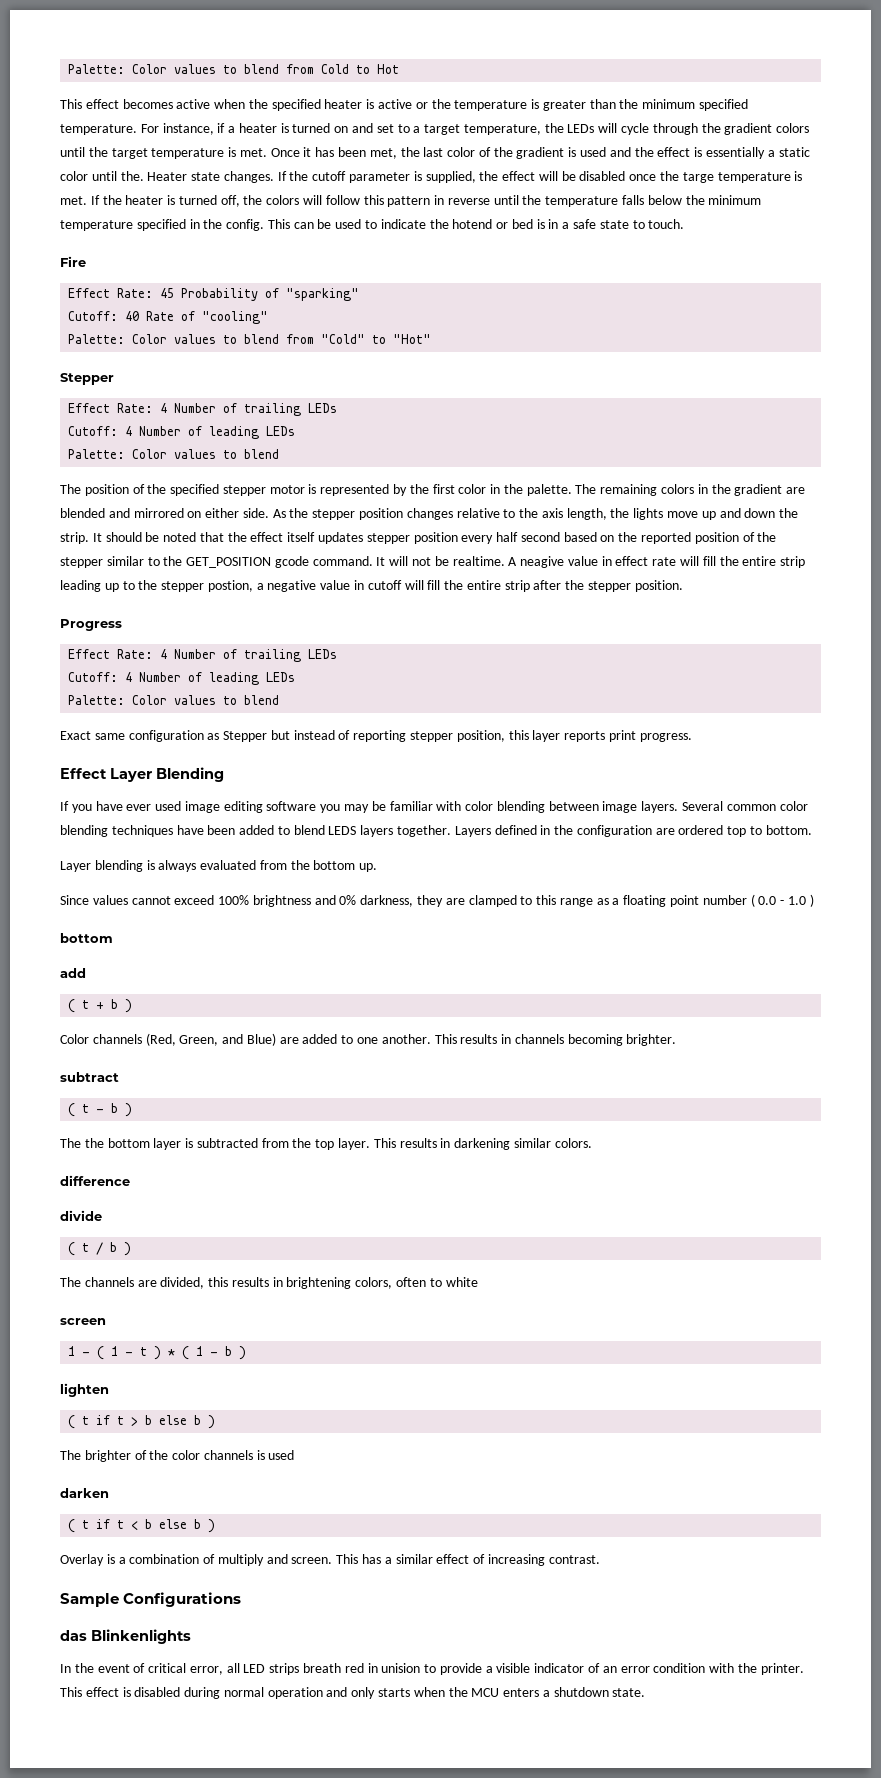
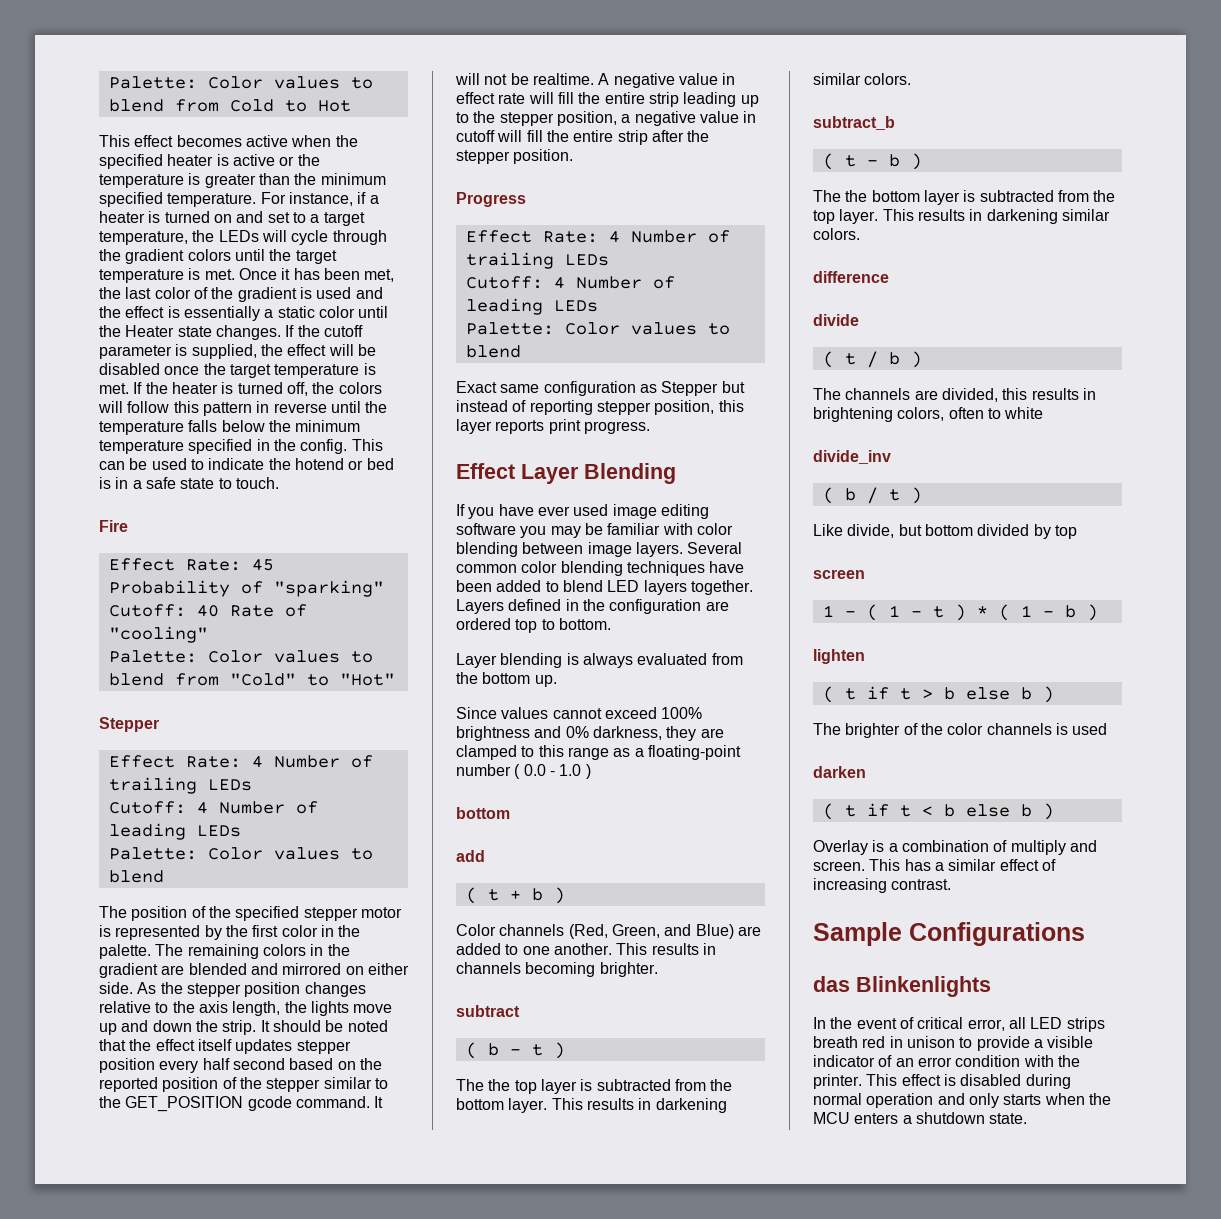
[120,171,144,181] the. -> [99,325,121,337] the
[682,172,714,183] targe -> [229,364,271,378] target
[520,556,565,568] neagive -> [613,73,675,88] negative
[207,580,253,592] postion, -> [556,111,617,126] position,
[328,826,357,835] LEDS -> [607,580,640,592] LED
[623,895,700,907] floating point -> [647,745,741,760] floating-point
(119, 1077) none -> [465,1042,565,1059] [456,1079,733,1094] [456,1098,727,1113] [813,73,912,85] [813,116,895,130] // ( b - t ) // The the top layer is subtracted from the bottom layer. This results in darkening similar colors. // subtract_b
(478, 1282) none -> [813,450,891,464] [822,487,922,504] [813,524,1077,539] // divide_inv // ( b / t ) // Like divide, but bottom divided by top
[381,1663,421,1673] unision -> [906,1036,955,1048] unison

